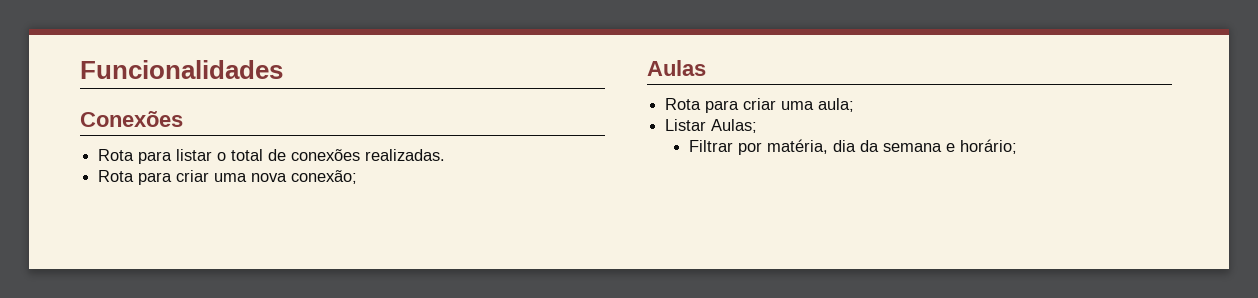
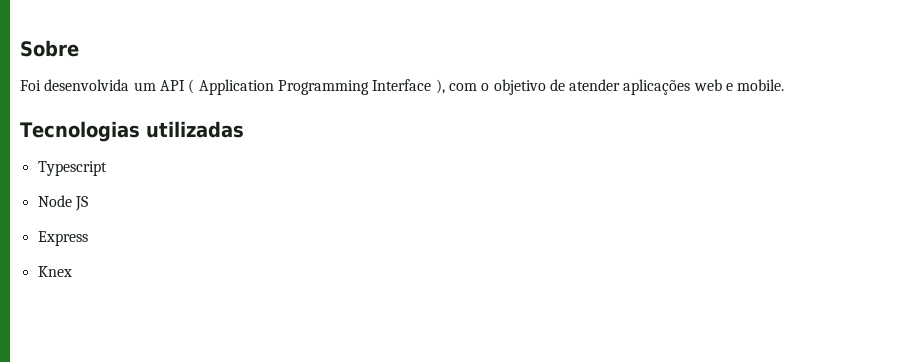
[80,60,283,79] [80,111,183,127] [98,149,446,164] [98,170,358,185] [647,60,706,76] [665,98,855,113] [665,119,758,133] [689,139,1018,155] Funcionalidades // Conexões // Rota para listar o total de conexões realizadas. // Rota para criar uma nova conexão; // Aulas // Rota para criar uma aula; // Listar Aulas; // Filtrar por matéria, dia da semana e horário; -> [20,40,79,57] [20,79,785,95] [20,121,244,142] [37,161,107,176] [37,195,88,211] [37,231,88,246] [37,266,72,277] Sobre // Foi desenvolvida um API ( Application Programming Interface ), com o objetivo de atender aplicações web e mobile. // Tecnologias utilizadas // Typescript // Node JS // Express // Knex

